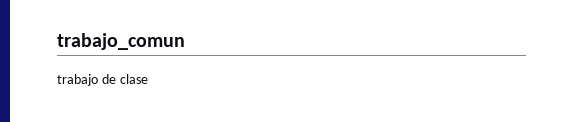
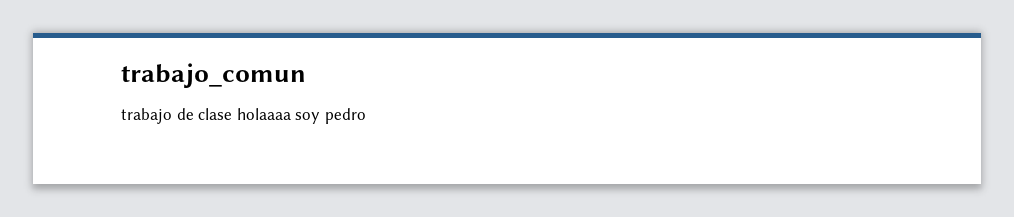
(148, 79) none -> [236,108,366,124] holaaaa soy pedro

